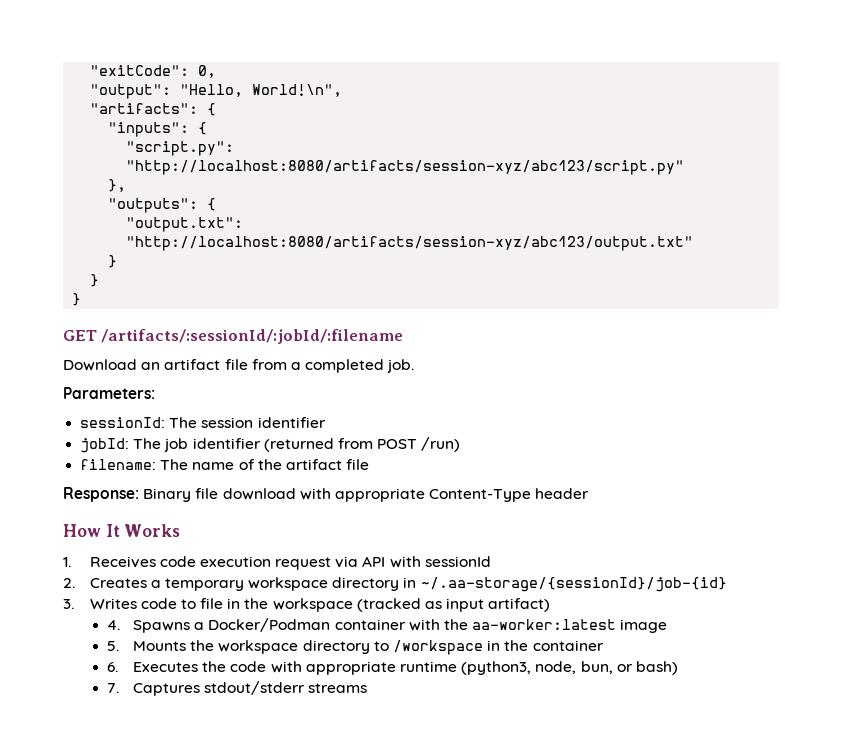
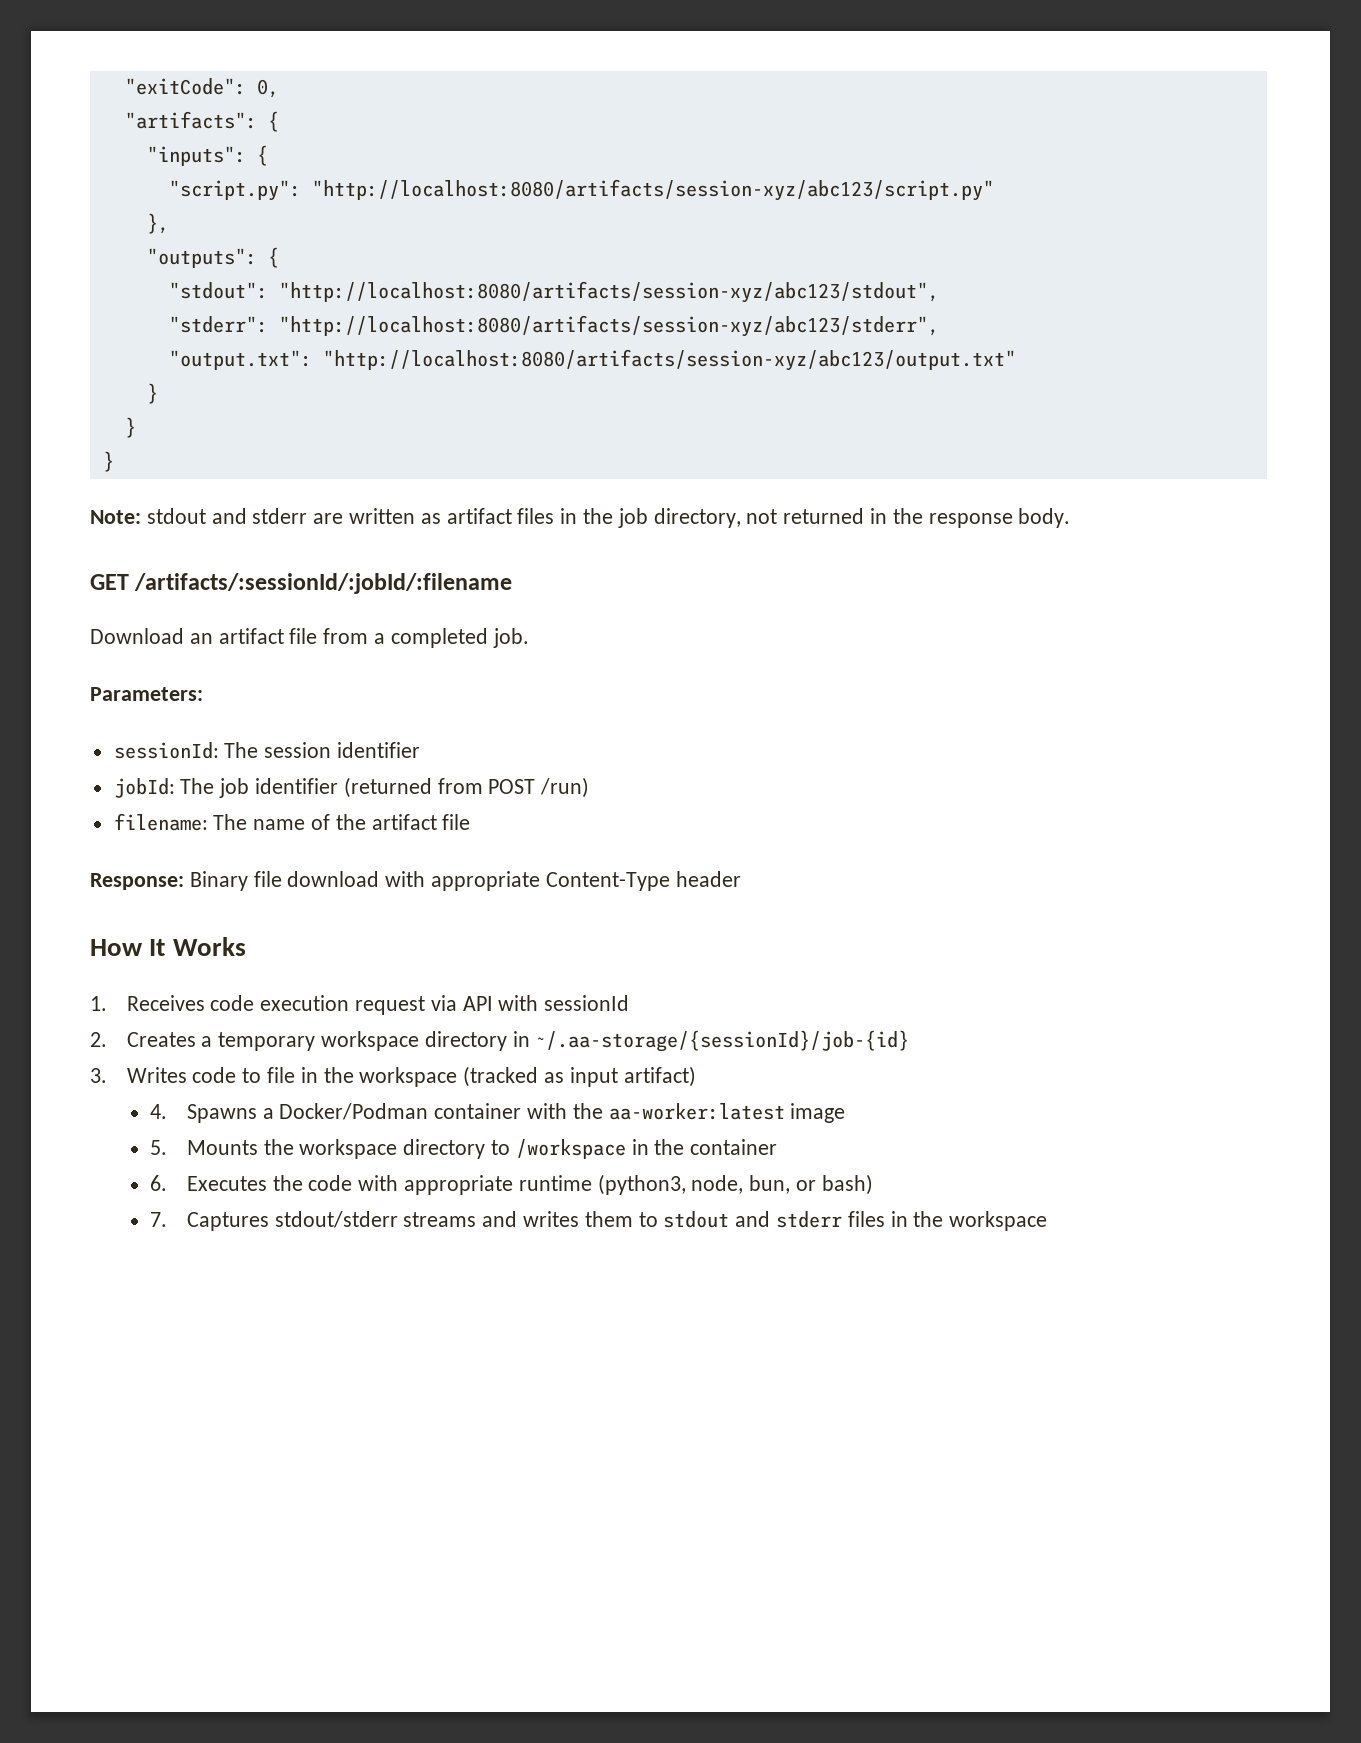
[90,84,343,99] // "output": "Hello, World!\n", -> (279, 88) none
(217, 204) none -> [168,281,939,303] [168,315,939,337] // "stdout": "http://localhost:8080/artifacts/session-xyz/abc123/stdout", // "stderr": "http://localhost:8080/artifacts/session-xyz/abc123/stderr",
(82, 299) none -> [90,508,1071,528] // Note: stdout and stderr are written as artifact files in the job directory, not returned in the response body.
(368, 688) none -> [482,1211,1048,1231] and writes them to stdout and stderr files in the workspace

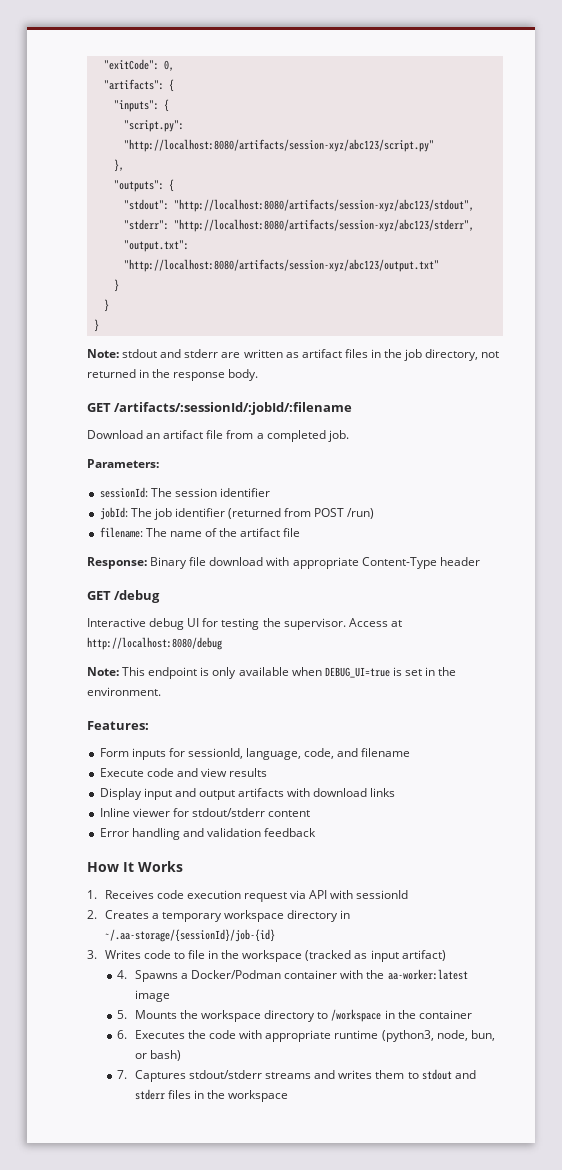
(741, 879) none -> [87,590,161,603] [87,618,402,630] [87,637,222,650] [87,667,457,679] [87,687,161,696] [87,721,149,730] [99,748,411,760] [99,768,268,777] [99,788,396,800] [99,808,311,817] [99,828,317,840] // GET /debug // Interactive debug UI for testing the supervisor. Access at http://localhost:8080/debug // Note: This endpoint is only available when DEBUG_UI=true is set in the environment. // Features: // Form inputs for sessionId, language, code, and filename // Execute code and view results // Display input and output artifacts with download links // Inline viewer for stdout/stderr content // Error handling and validation feedback

